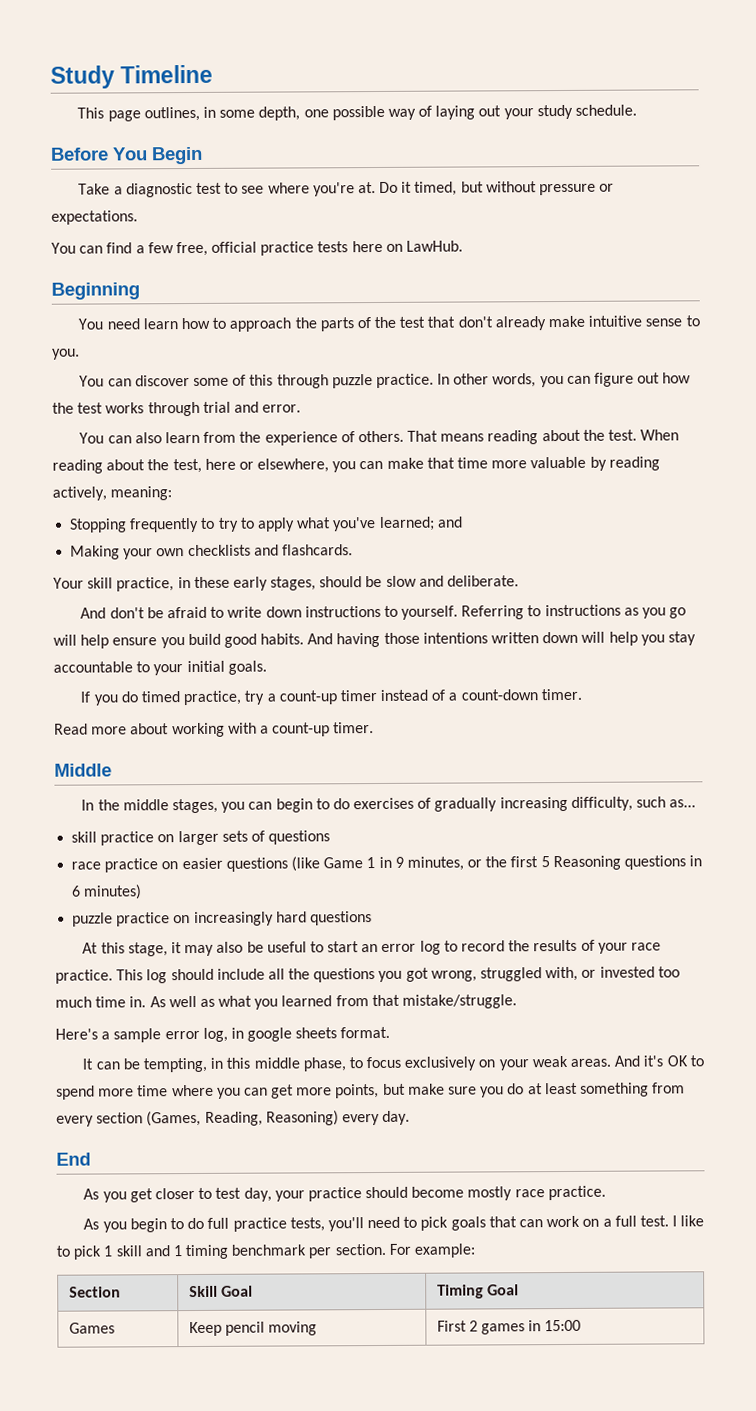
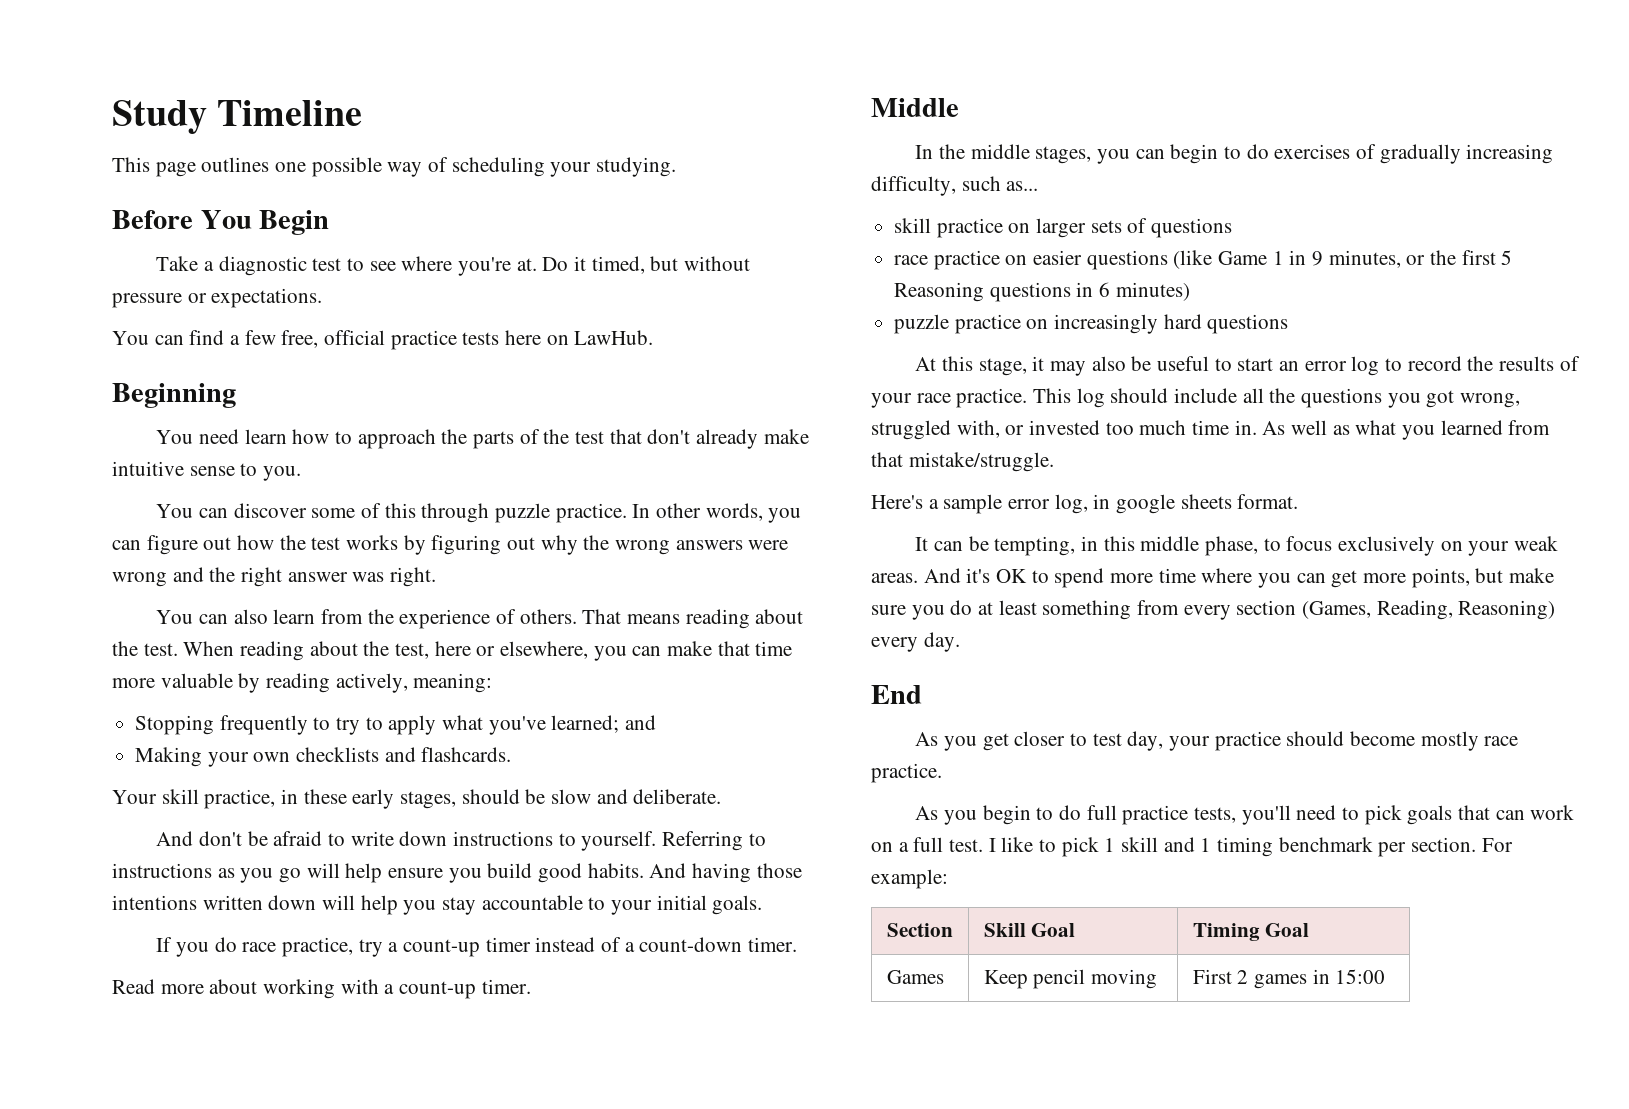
[143,104,637,122] outlines, in some depth, one possible way of laying out your study schedule. -> [201,157,677,177] outlines one possible way of scheduling your studying.
[147,401,302,417] through trial and error. -> [403,535,789,555] [112,567,437,587] by figuring out why the wrong answers were wrong and the right answer was right.
[140,691,180,703] timed -> [242,942,277,952] race

